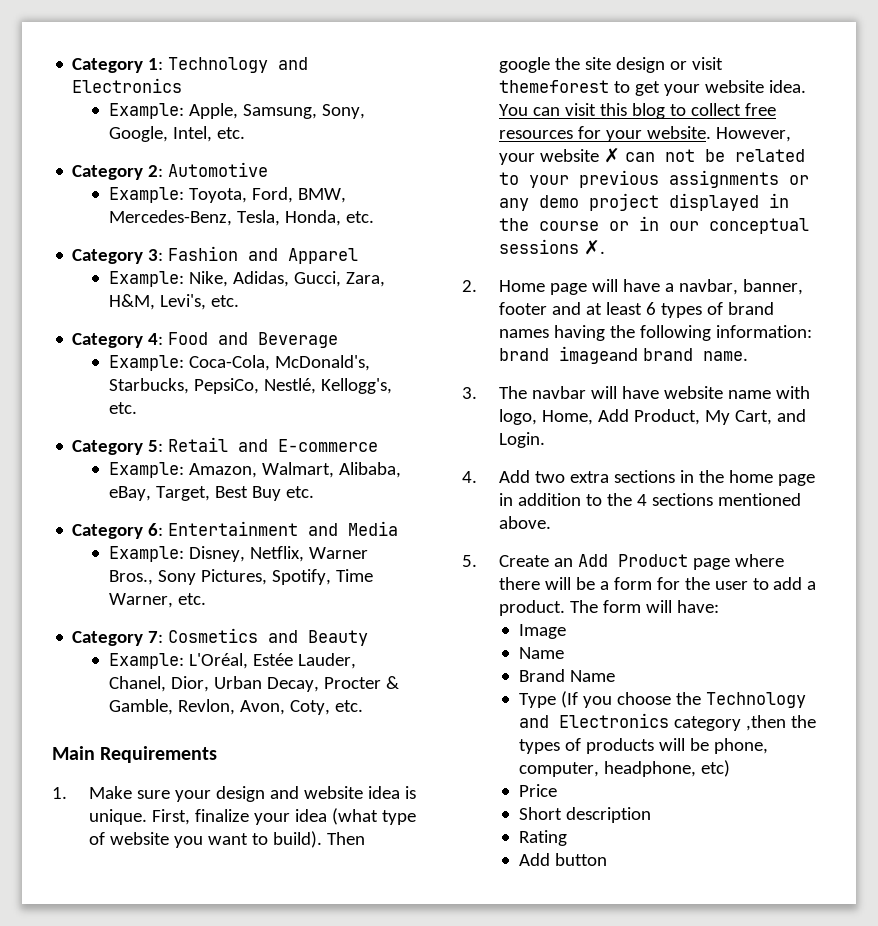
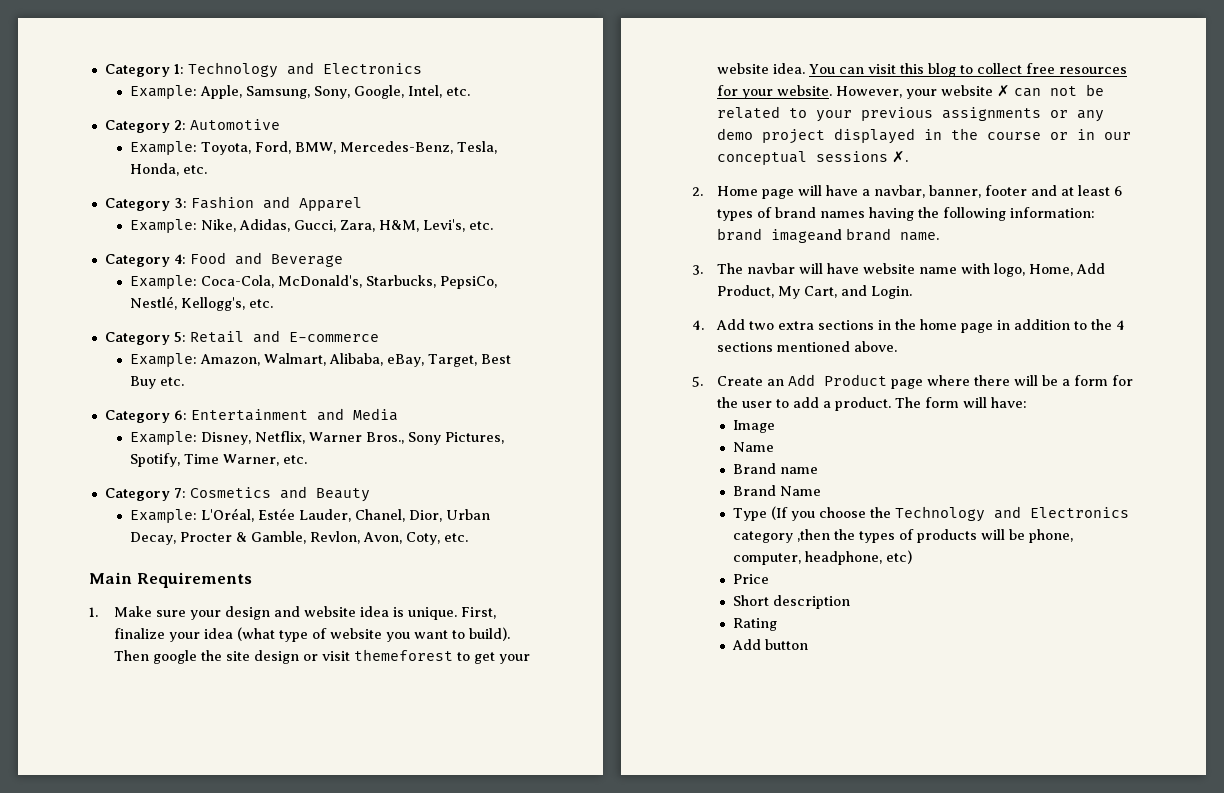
(564, 653) none -> [733,463,819,474] // Brand name

